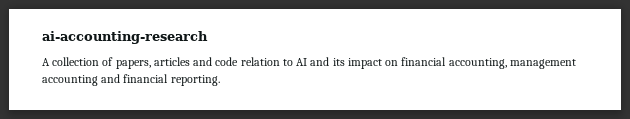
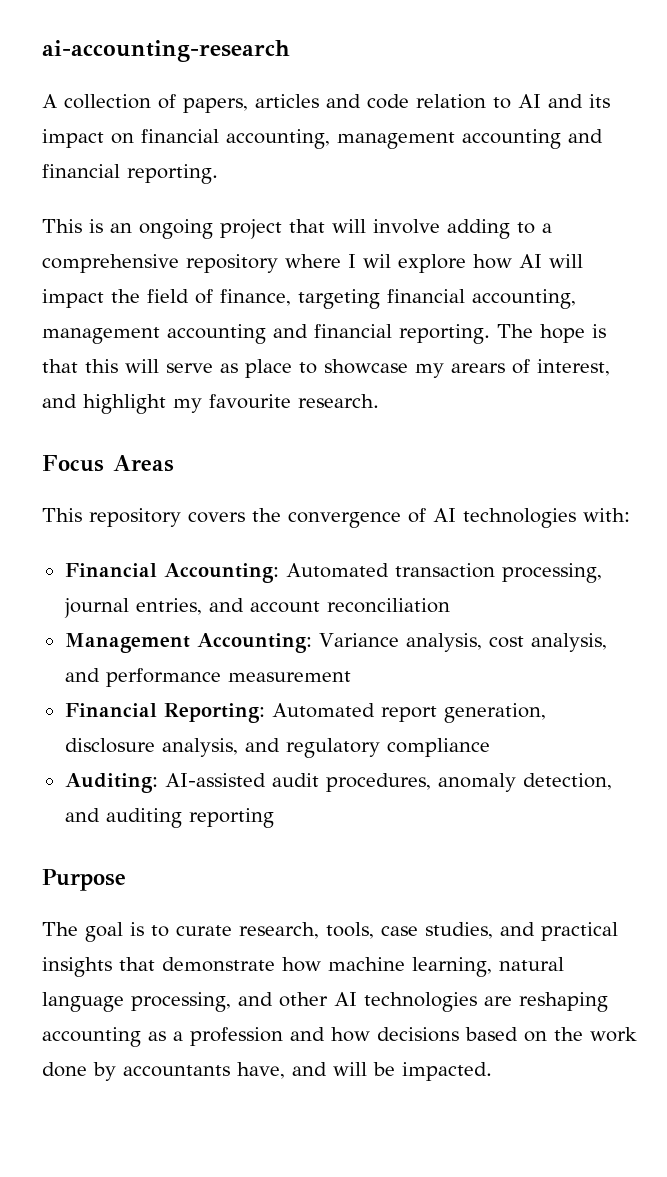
(220, 80) none -> [42,219,552,239] [42,254,583,273] [42,289,576,309] [42,324,606,344] [42,359,610,378] [42,394,379,414] [42,455,174,472] [42,508,630,528] [64,563,602,583] [63,598,450,618] [64,633,607,653] [64,668,351,687] [64,703,546,723] [64,738,490,758] [64,773,612,793] [64,808,274,828] [42,869,126,891] [42,922,618,942] [42,957,564,977] [42,992,608,1012] [42,1027,637,1047] [42,1062,492,1081] // This is an ongoing project that will involve adding to a comprehensive repository where I wil explore how AI will impact the field of finance, targeting financial accounting, management accounting and financial reporting. The hope is that this will serve as place to showcase my arears of interest, and highlight my favourite research. // Focus Areas // This repository covers the convergence of AI technologies with: // Financial Accounting: Automated transaction processing, journal entries, and account reconciliation // Management Accounting: Variance analysis, cost analysis, and performance measurement // Financial Reporting: Automated report generation, disclosure analysis, and regulatory compliance // Auditing: AI-assisted audit procedures, anomaly detection, and auditing reporting // Purpose // The goal is to curate research, tools, case studies, and practical insights that demonstrate how machine learning, natural language processing, and other AI technologies are reshaping accounting as a profession and how decisions based on the work done by accountants have, and will be impacted.

